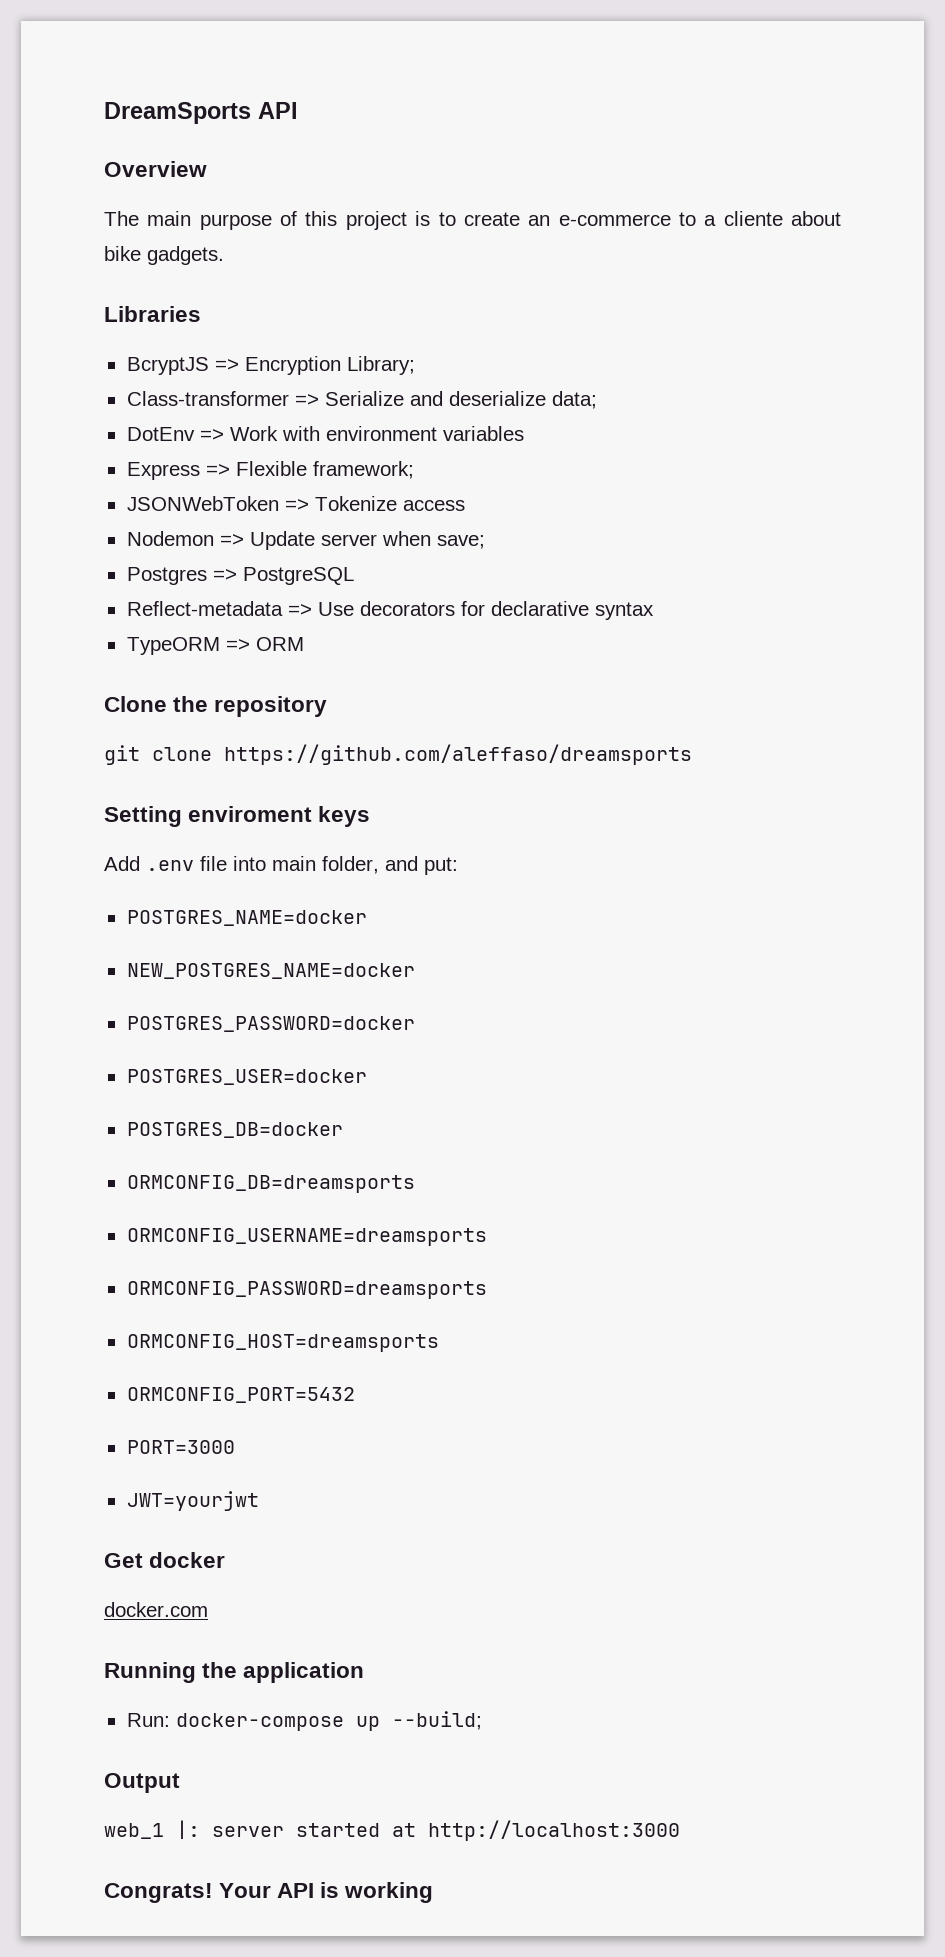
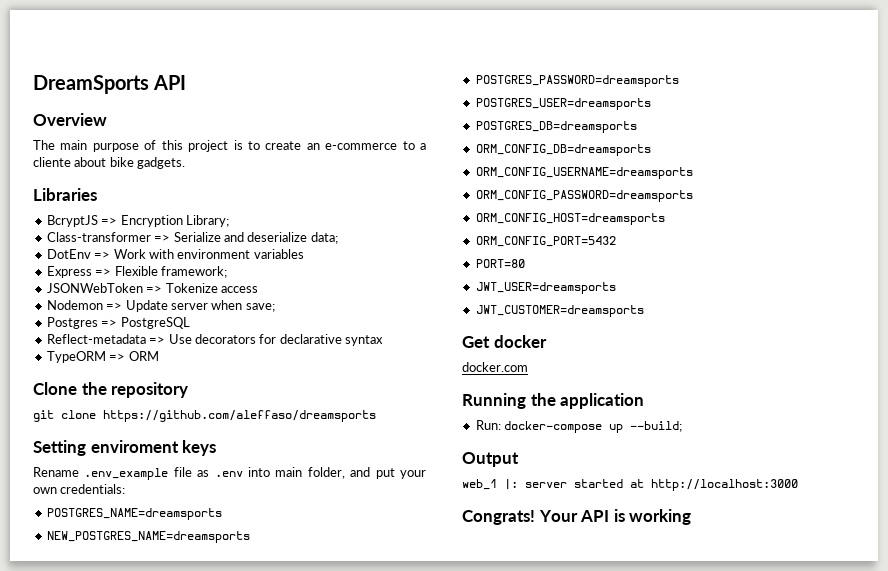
[104,856,458,875] [126,910,367,926] [126,963,415,979] [126,1016,415,1032] [126,1069,367,1085] [126,1122,343,1138] [126,1175,415,1193] [126,1228,487,1246] [126,1281,487,1299] [126,1334,439,1352] [126,1387,355,1403] [126,1440,235,1454] [126,1491,259,1511] Add .env file into main folder, and put: // POSTGRES_NAME=docker // NEW_POSTGRES_NAME=docker // POSTGRES_PASSWORD=docker // POSTGRES_USER=docker // POSTGRES_DB=docker // ORMCONFIG_DB=dreamsports // ORMCONFIG_USERNAME=dreamsports // ORMCONFIG_PASSWORD=dreamsports // ORMCONFIG_HOST=dreamsports // ORMCONFIG_PORT=5432 // PORT=3000 // JWT=yourjwt -> [33,467,426,480] [33,484,126,494] [46,508,222,520] [46,531,250,543] [475,75,679,87] [475,98,651,110] [475,121,637,133] [475,144,651,156] [475,167,693,179] [475,190,693,202] [475,213,665,225] [475,236,616,247] [475,259,525,268] [475,282,616,294] [475,305,644,317] Rename .env_example file as .env into main folder, and put your own credentials: // POSTGRES_NAME=dreamsports // NEW_POSTGRES_NAME=dreamsports // POSTGRES_PASSWORD=dreamsports // POSTGRES_USER=dreamsports // POSTGRES_DB=dreamsports // ORM_CONFIG_DB=dreamsports // ORM_CONFIG_USERNAME=dreamsports // ORM_CONFIG_PASSWORD=dreamsports // ORM_CONFIG_HOST=dreamsports // ORM_CONFIG_PORT=5432 // PORT=80 // JWT_USER=dreamsports // JWT_CUSTOMER=dreamsports

